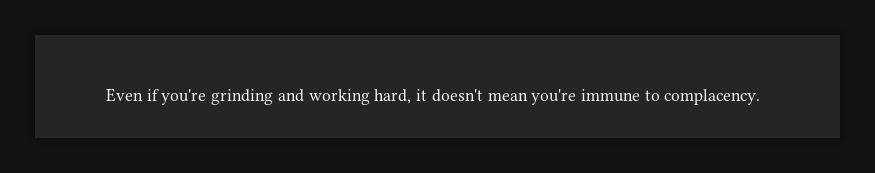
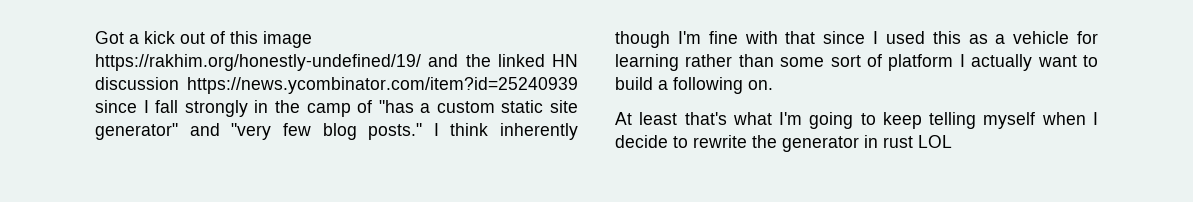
[106,88,761,105] Even if you're grinding and working hard, it doesn't mean you're immune to complacency. -> [95,31,312,48] [95,54,578,71] [95,77,578,94] [95,100,578,117] [95,123,578,140] [615,31,1098,48] [615,54,1098,71] [615,77,773,94] [615,112,1098,129] [615,135,952,152] Got a kick out of this image https://rakhim.org/honestly-undefined/19/ and the linked HN discussion https://news.ycombinator.com/item?id=25240939 since I fall strongly in the camp of "has a custom static site generator" and "very few blog posts." I think inherently though I'm fine with that since I used this as a vehicle for learning rather than some sort of platform I actually want to build a following on. // At least that's what I'm going to keep telling myself when I decide to rewrite the generator in rust LOL

